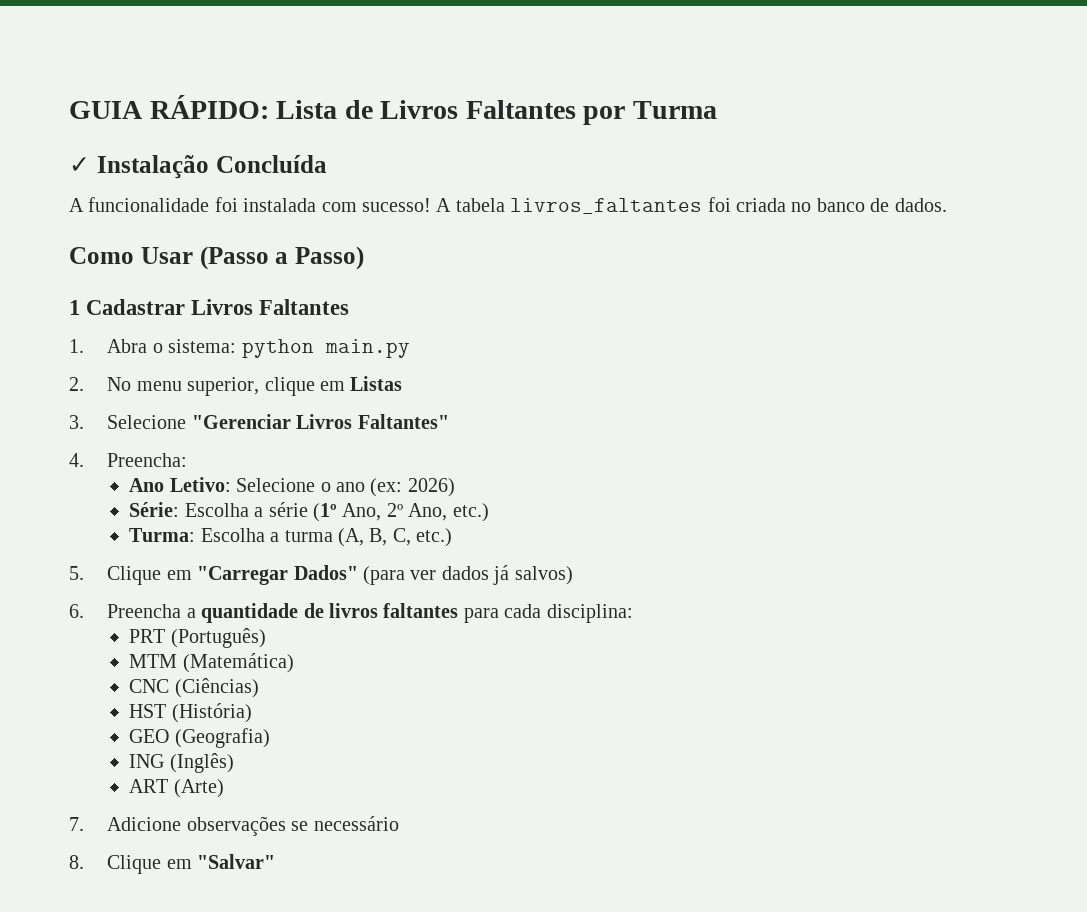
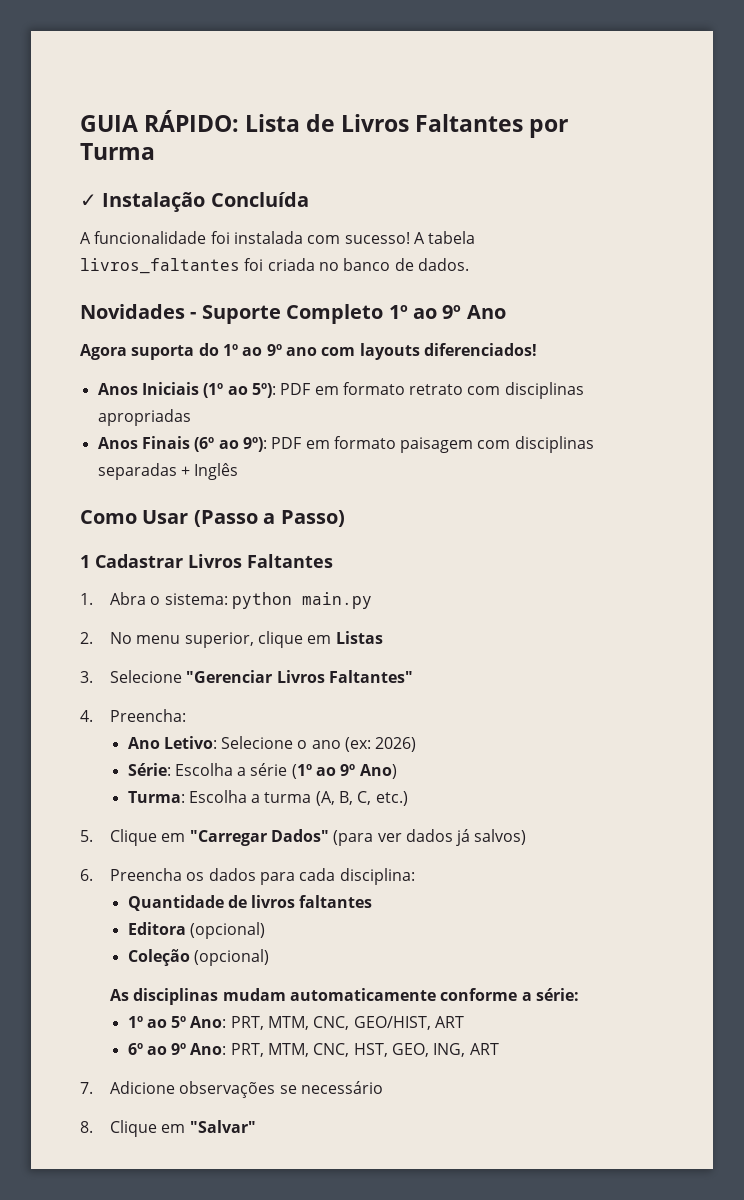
(947, 205) none -> [80,304,506,324] [80,343,537,360] [97,382,584,399] [97,409,191,426] [97,436,594,453] [97,463,239,480] // Novidades - Suporte Completo 1º ao 9º Ano // Agora suporta do 1º ao 9º ano com layouts diferenciados! // Anos Iniciais (1º ao 5º): PDF em formato retrato com disciplinas apropriadas // Anos Finais (6º ao 9º): PDF em formato paisagem com disciplinas separadas + Inglês
[342,503,489,522] Ano, 2º Ano, etc.) -> [316,764,397,779] ao 9º Ano)
[186,603,633,623] [129,628,266,648] [129,653,294,673] [129,678,259,698] [129,703,252,723] [129,728,270,748] [129,753,234,773] [129,779,224,798] a quantidade de livros faltantes para cada disciplina: // PRT (Português) // MTM (Matemática) // CNC (Ciências) // HST (História) // GEO (Geografia) // ING (Inglês) // ART (Arte) -> [186,868,415,885] [127,895,373,911] [127,922,265,939] [127,949,269,966] [109,988,579,1005] [127,1016,465,1030] [127,1043,499,1057] os dados para cada disciplina: // Quantidade de livros faltantes // Editora (opcional) // Coleção (opcional) // As disciplinas mudam automaticamente conforme a série: // 1º ao 5º Ano: PRT, MTM, CNC, GEO/HIST, ART // 6º ao 9º Ano: PRT, MTM, CNC, HST, GEO, ING, ART

